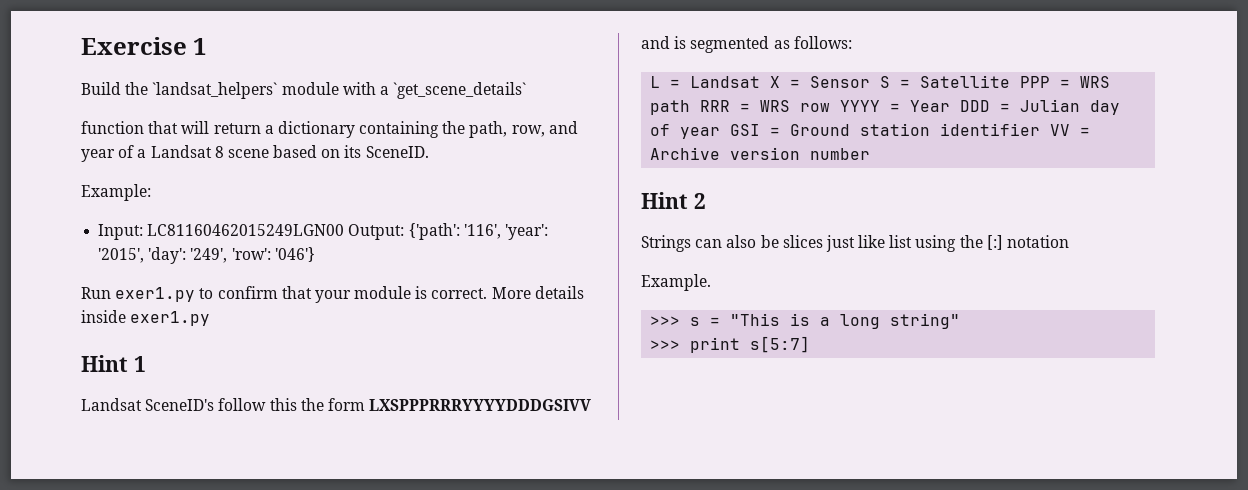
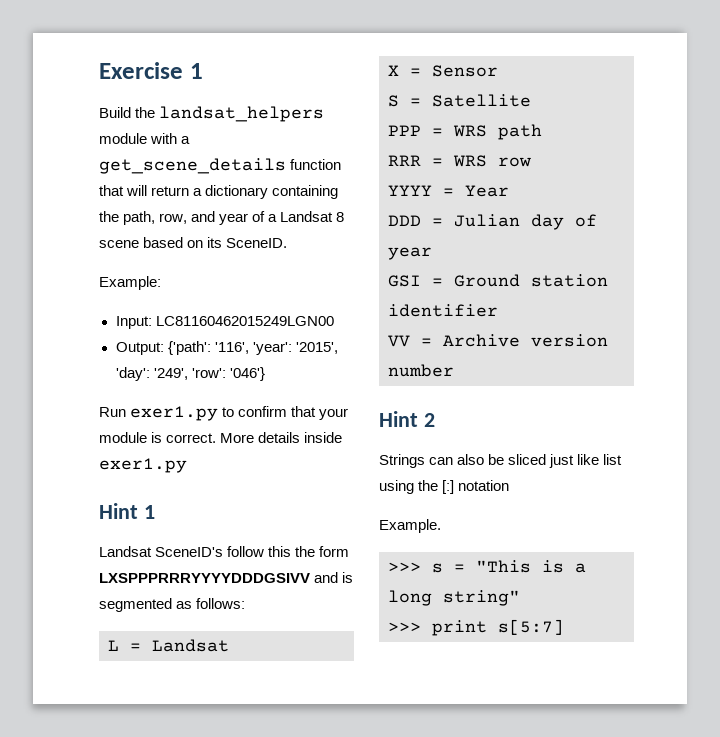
[152,82,278,99] `landsat_helpers` -> [159,106,325,122] landsat_helpers
[393,82,527,99] `get_scene_details` // -> [99,158,286,174] get_scene_details
(345, 230) none -> (334, 321) //
(761, 82) none -> (229, 645) //
(871, 82) none -> (498, 71) //
(1011, 81) none -> (531, 100) //
(691, 107) none -> (542, 132) //
(831, 107) none -> (531, 162) //
(951, 106) none -> (509, 191) //
(721, 133) none -> (432, 253) //
(1041, 129) none -> (498, 310) //
[782,235,823,248] slices -> [508,454,547,465] sliced

